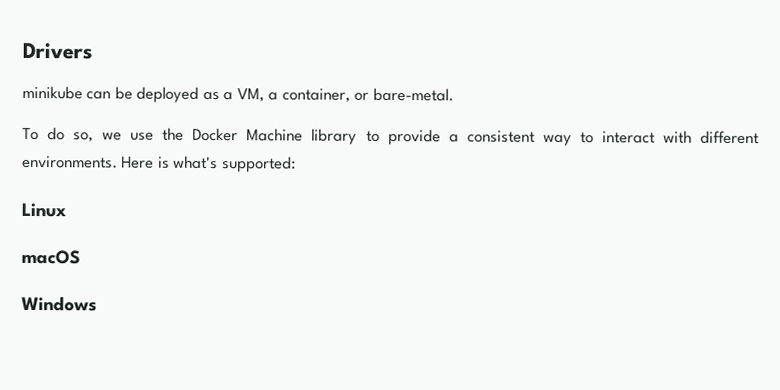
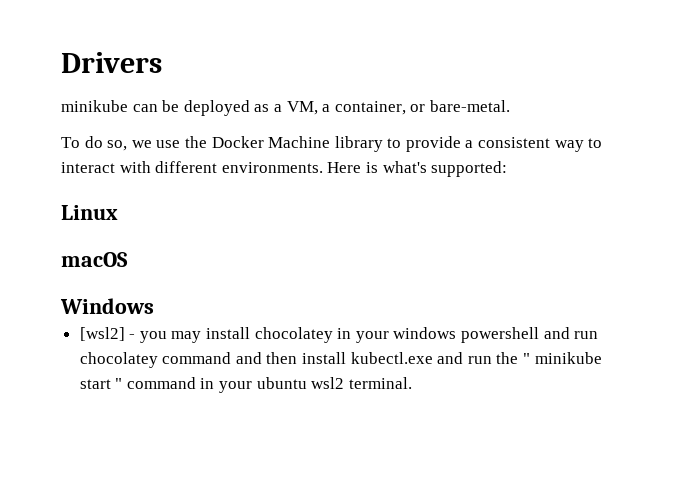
(97, 303) none -> [79,327,599,343] [79,352,602,368] [79,377,412,393] // [wsl2] - you may install chocolatey in your windows powershell and run chocolatey command and then install kubectl.exe and run the " minikube start " command in your ubuntu wsl2 terminal.

